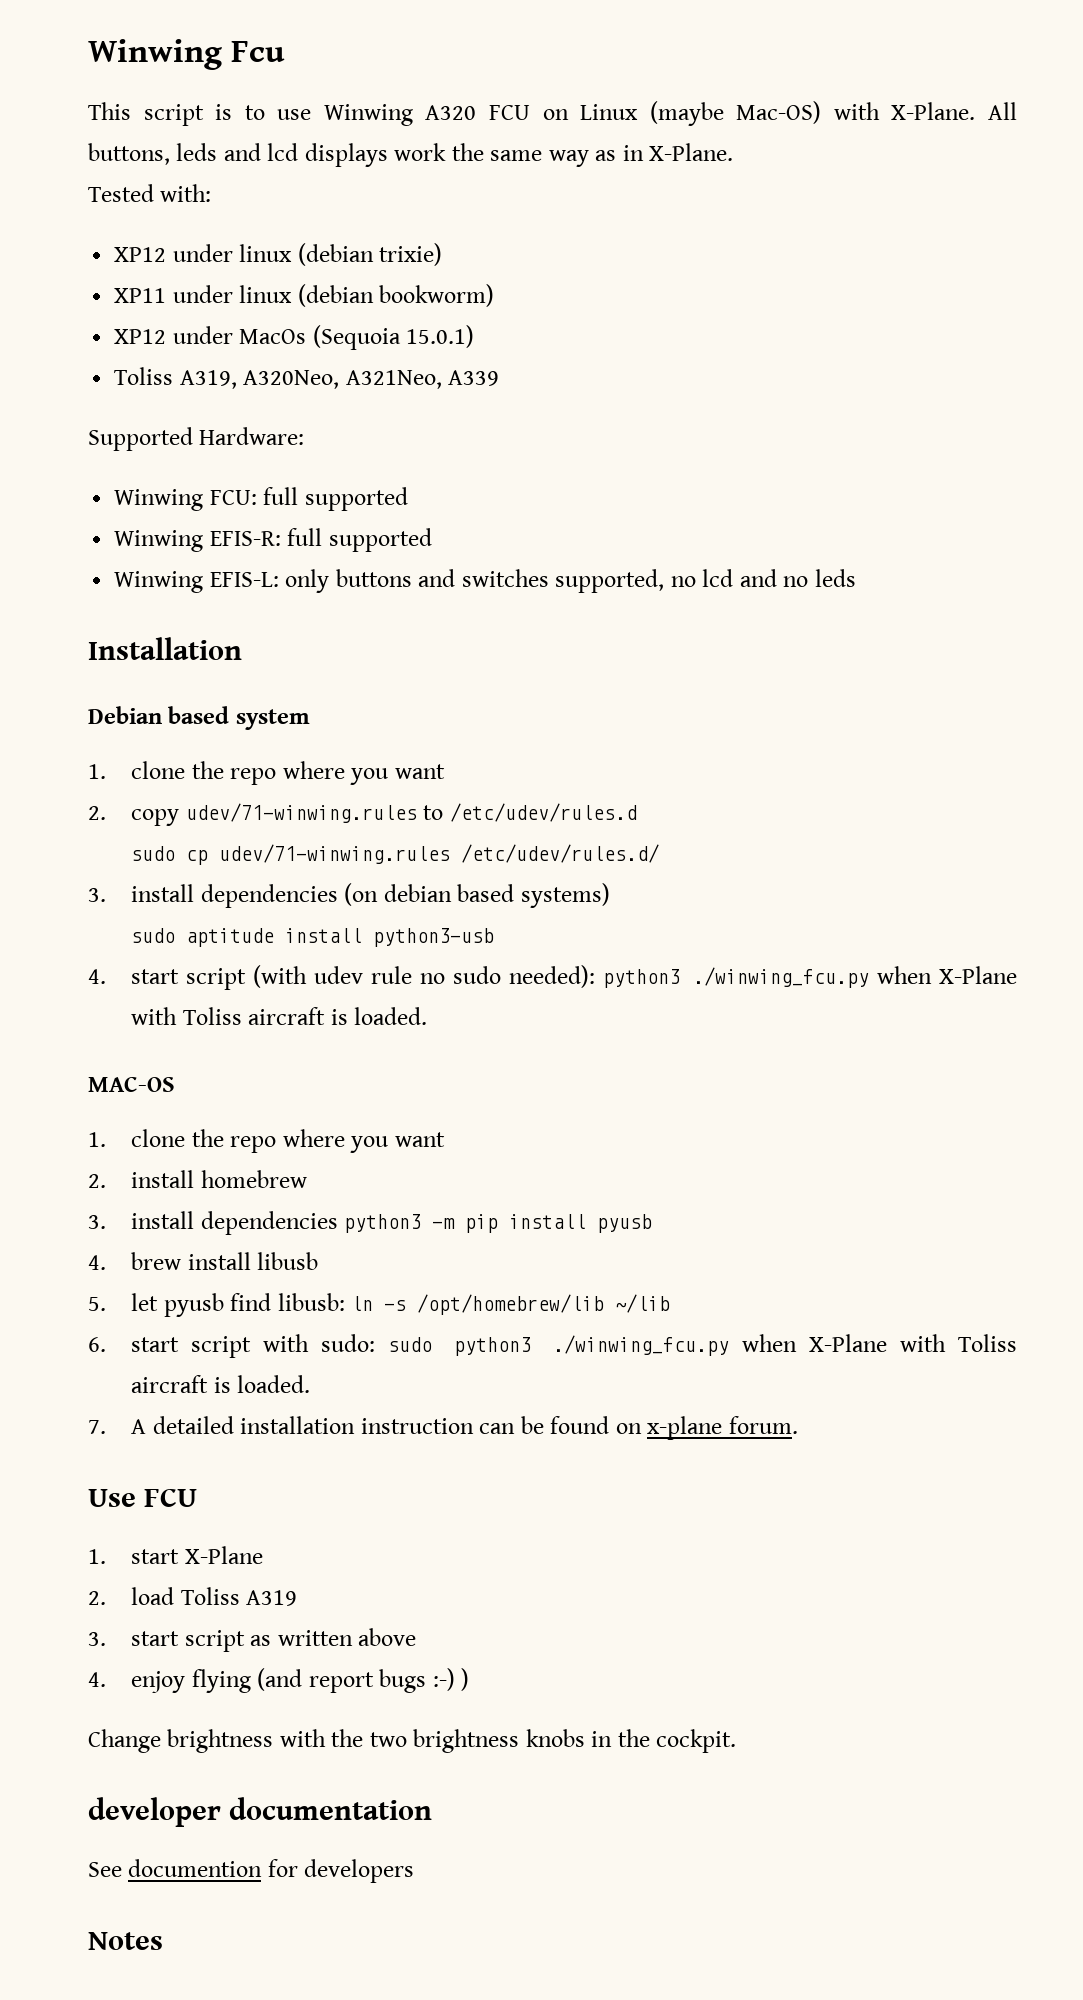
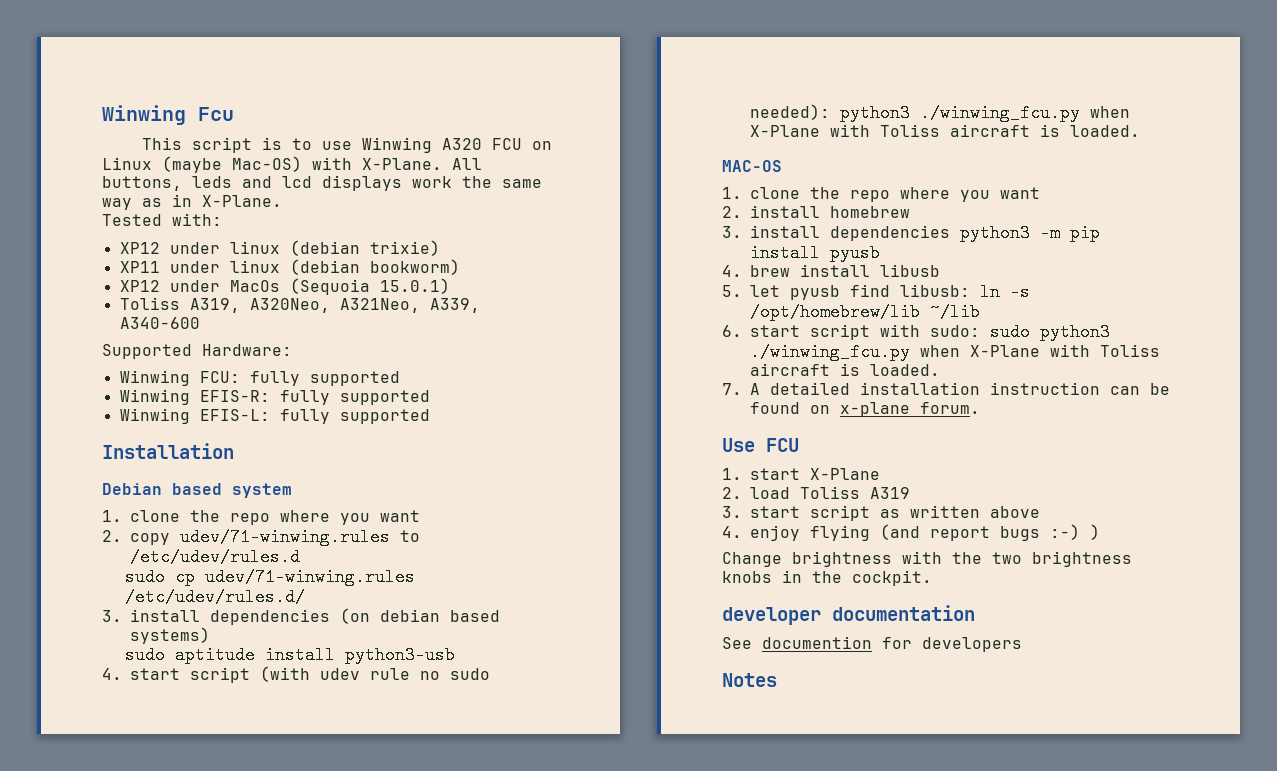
[448,370,500,386] A339 -> [429,298,480,313] [119,317,200,329] A339, A340-600
[263,487,299,505] full -> [249,371,300,386] fully
[287,528,323,546] full -> [279,390,330,405] fully
[285,569,856,593] only buttons and switches supported, no lcd and no leds -> [279,409,430,424] fully supported

